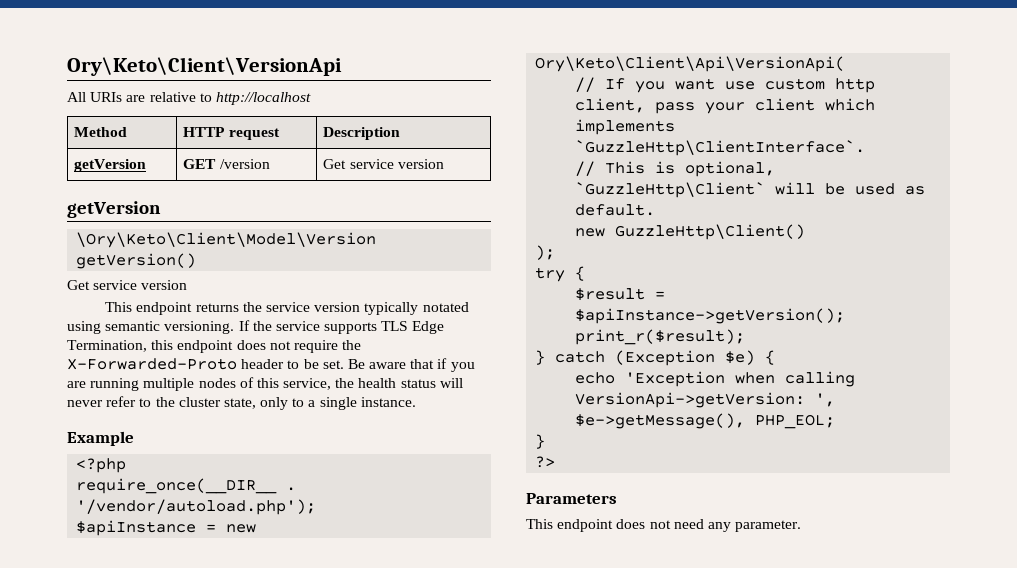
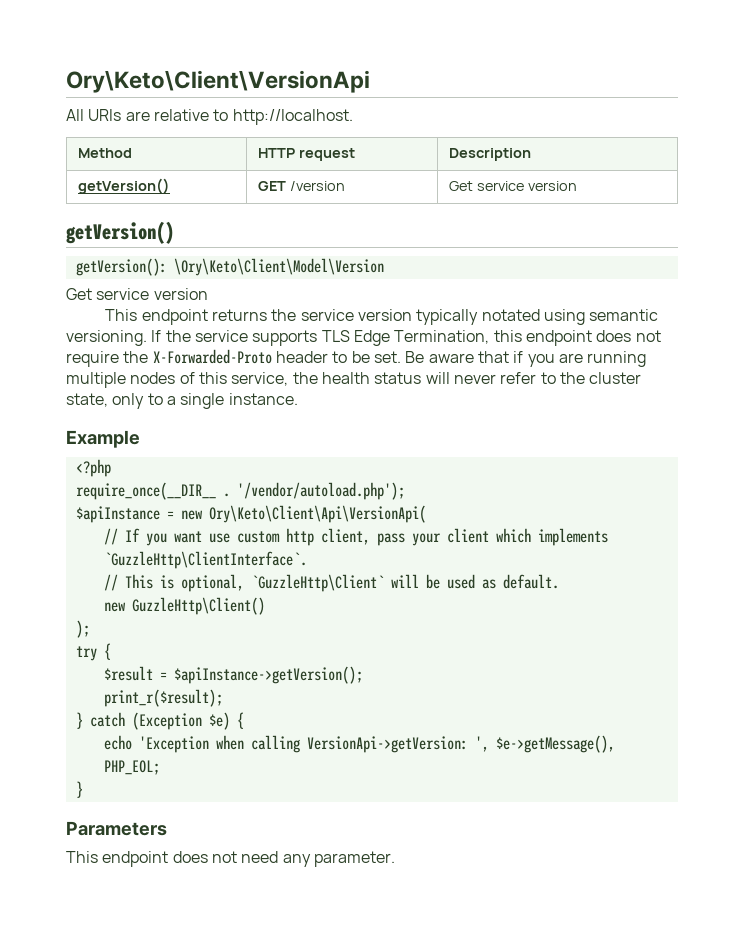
[215,92,311,105] http://localhost -> [232,109,353,125] http://localhost.
[74,159,147,172] getVersion -> [77,178,170,194] getVersion()
[67,201,161,218] getVersion // -> [66,221,174,244] [75,258,167,276] getVersion() // getVersion():
[76,253,197,269] getVersion() -> (384, 267) none
[535,456,556,468] // ?> -> (83, 789) none

